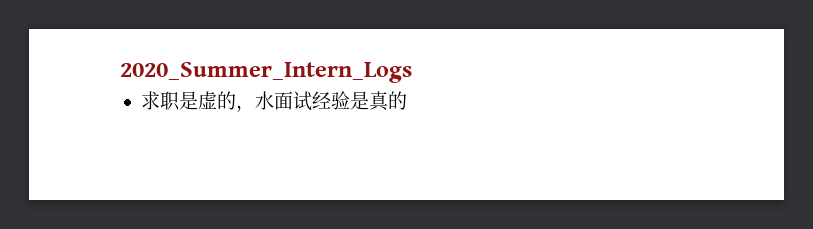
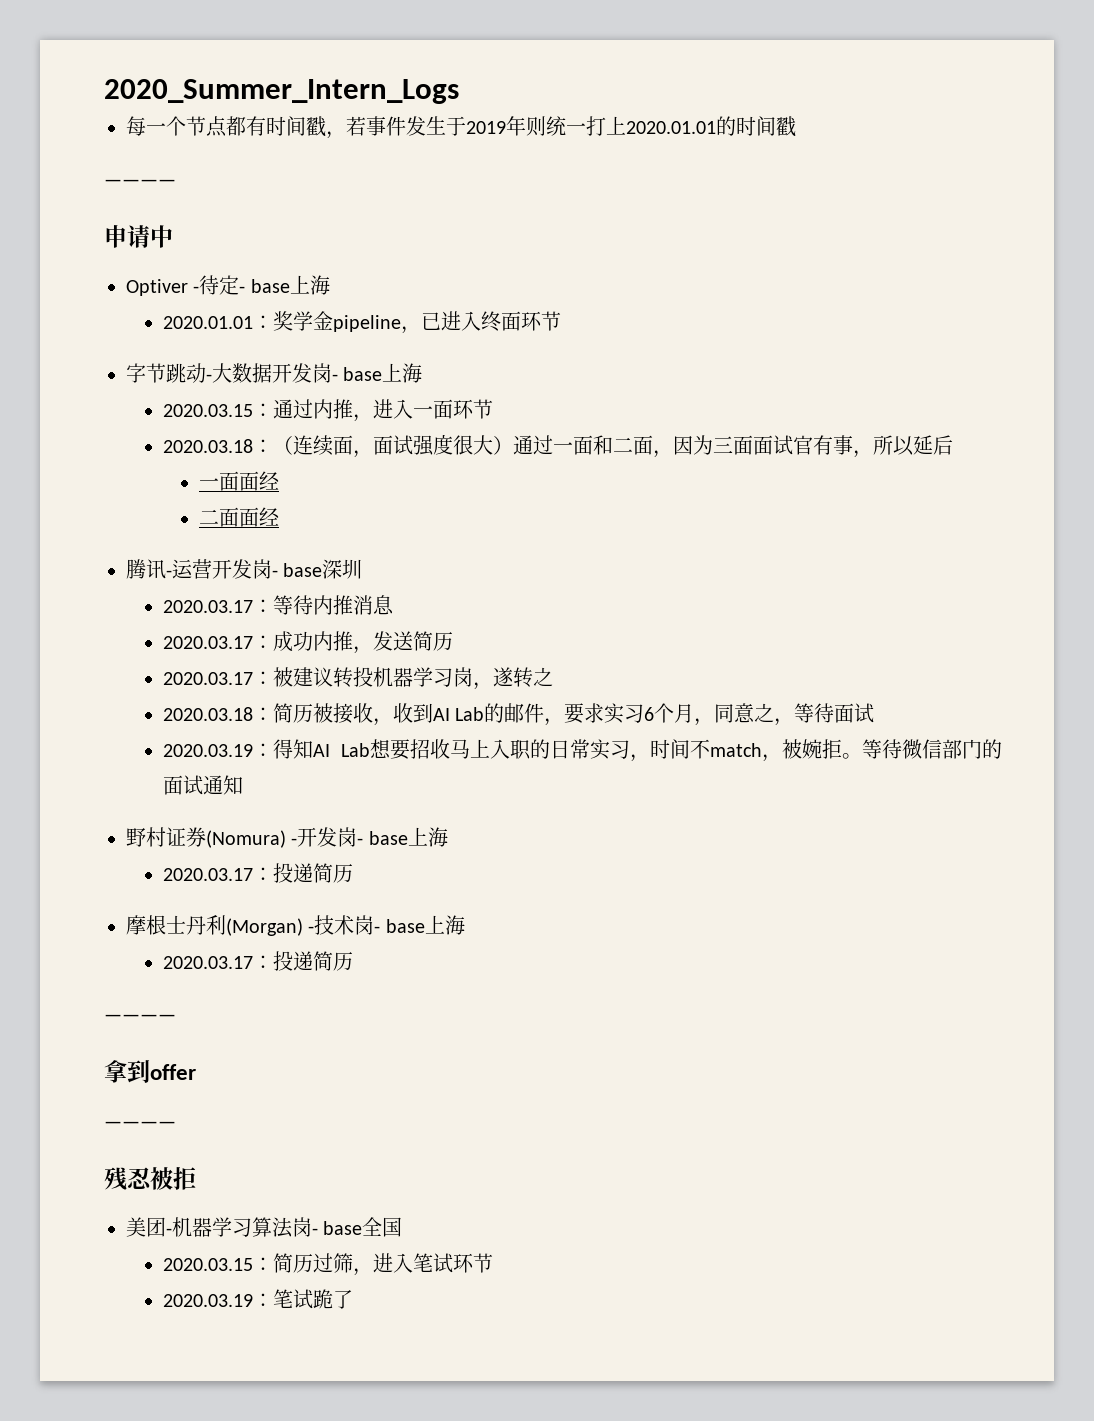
[140,91,407,112] 求职是虚的，水面试经验是真的 -> [126,116,796,139] [104,179,176,186] [104,225,173,248] [126,275,330,296] [162,311,561,334] [126,363,423,383] [162,399,493,422] [162,434,953,458] [199,471,280,491] [199,507,280,527] [126,559,363,579] [162,595,394,615] [162,631,453,654] [162,667,553,690] [162,703,874,726] [162,739,1002,762] [162,775,243,795] [126,827,448,848] [162,863,353,883] [126,915,465,936] [162,951,353,971] [104,1014,176,1021] [104,1060,196,1083] [104,1121,176,1128] [104,1167,196,1191] [126,1217,403,1238] [162,1253,493,1276] [162,1289,353,1309] 每一个节点都有时间戳，若事件发生于2019年则统一打上2020.01.01的时间戳 // ———— // 申请中 // Optiver -待定- base上海 // 2020.01.01：奖学金pipeline，已进入终面环节 // 字节跳动-大数据开发岗- base上海 // 2020.03.15：通过内推，进入一面环节 // 2020.03.18：（连续面，面试强度很大）通过一面和二面，因为三面面试官有事，所以延后 // 一面面经 // 二面面经 // 腾讯-运营开发岗- base深圳 // 2020.03.17：等待内推消息 // 2020.03.17：成功内推，发送简历 // 2020.03.17：被建议转投机器学习岗，遂转之 // 2020.03.18：简历被接收，收到AI Lab的邮件，要求实习6个月，同意之，等待面试 // 2020.03.19：得知AI Lab想要招收马上入职的日常实习，时间不match，被婉拒。等待微信部门的面试通知 // 野村证券(Nomura) -开发岗- base上海 // 2020.03.17：投递简历 // 摩根士丹利(Morgan) -技术岗- base上海 // 2020.03.17：投递简历 // ———— // 拿到offer // ———— // 残忍被拒 // 美团-机器学习算法岗- base全国 // 2020.03.15：简历过筛，进入笔试环节 // 2020.03.19：笔试跪了

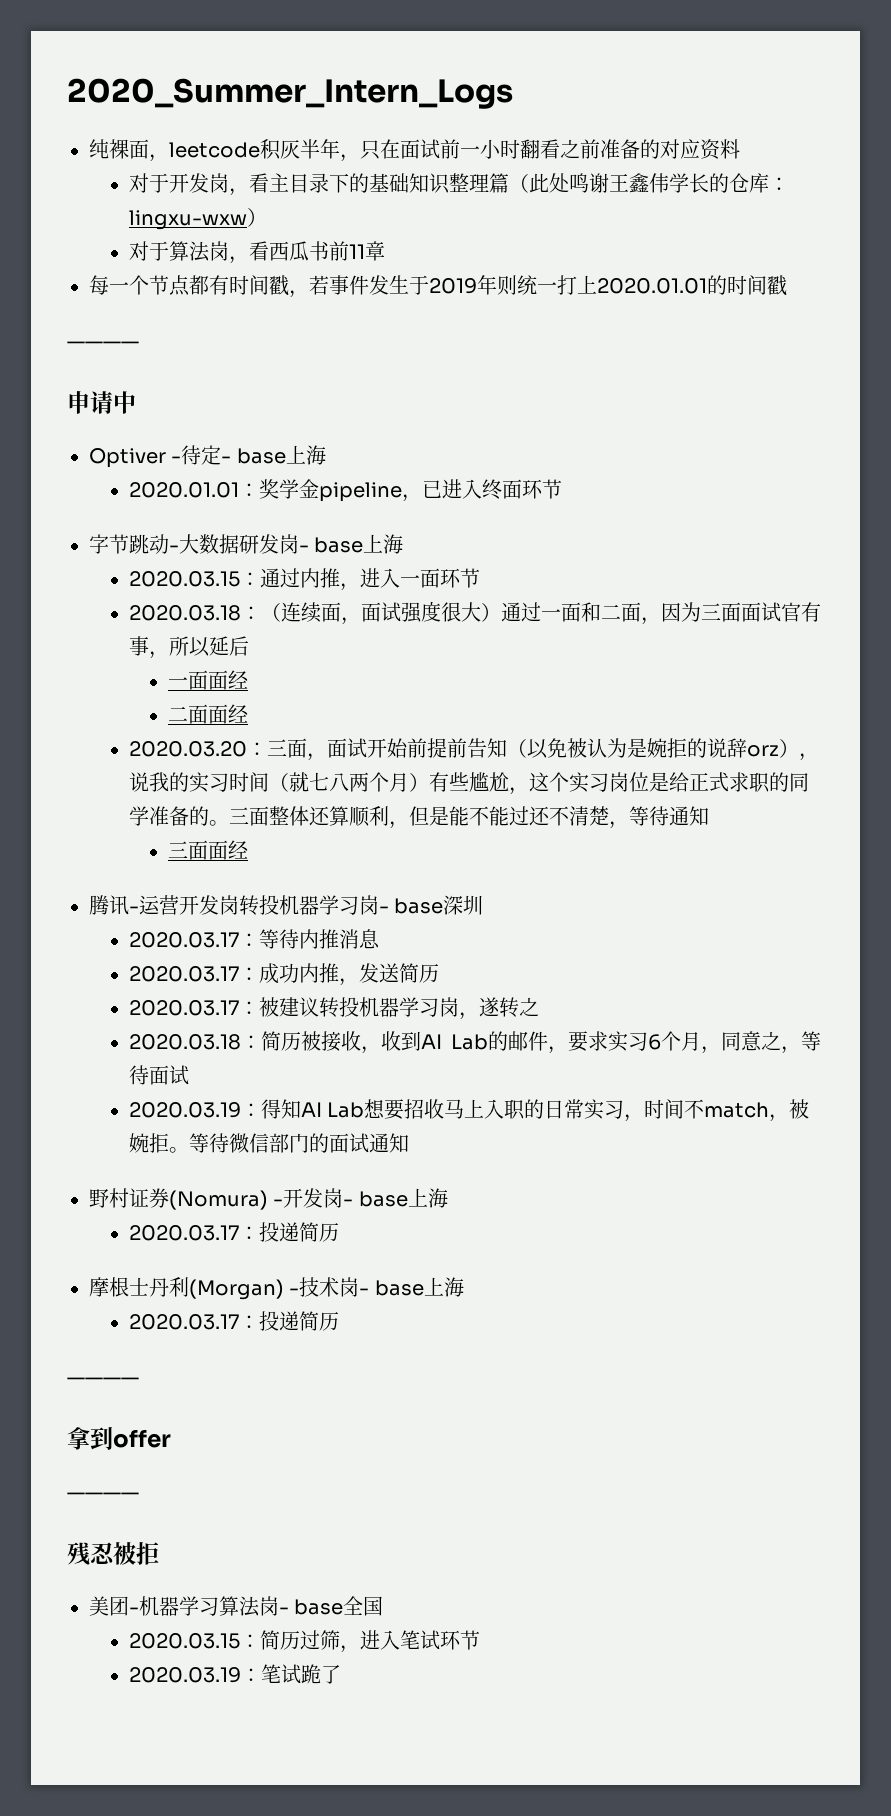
(459, 91) none -> [89,139,740,162] [128,173,789,196] [128,208,267,230] [128,241,385,264] // 纯裸面，leetcode积灰半年，只在面试前一小时翻看之前准备的对应资料 // 对于开发岗，看主目录下的基础知识整理篇（此处鸣谢王鑫伟学长的仓库：lingxu-wxw） // 对于算法岗，看西瓜书前11章
[272,363,292,383] 开 -> [239,534,259,554] 研
(280, 516) none -> [128,738,819,761] [128,772,809,795] [128,806,709,829] [168,840,249,860] // 2020.03.20：三面，面试开始前提前告知（以免被认为是婉拒的说辞orz），说我的实习时间（就七八两个月）有些尴尬，这个实习岗位是给正式求职的同学准备的。三面整体还算顺利，但是能不能过还不清楚，等待通知 // 三面面经
(272, 569) none -> [239,895,379,916] 转投机器学习岗

